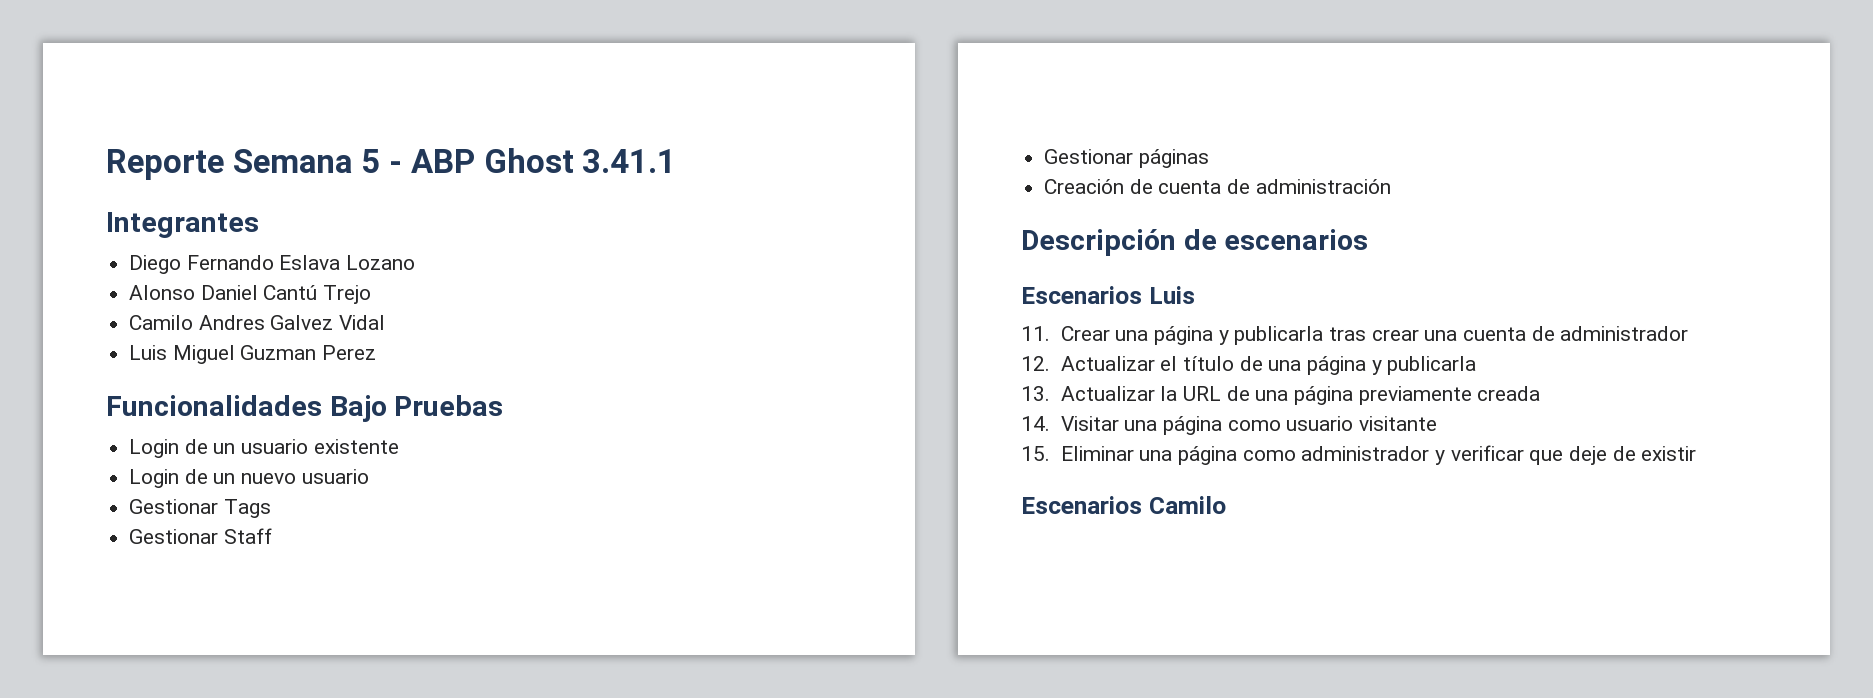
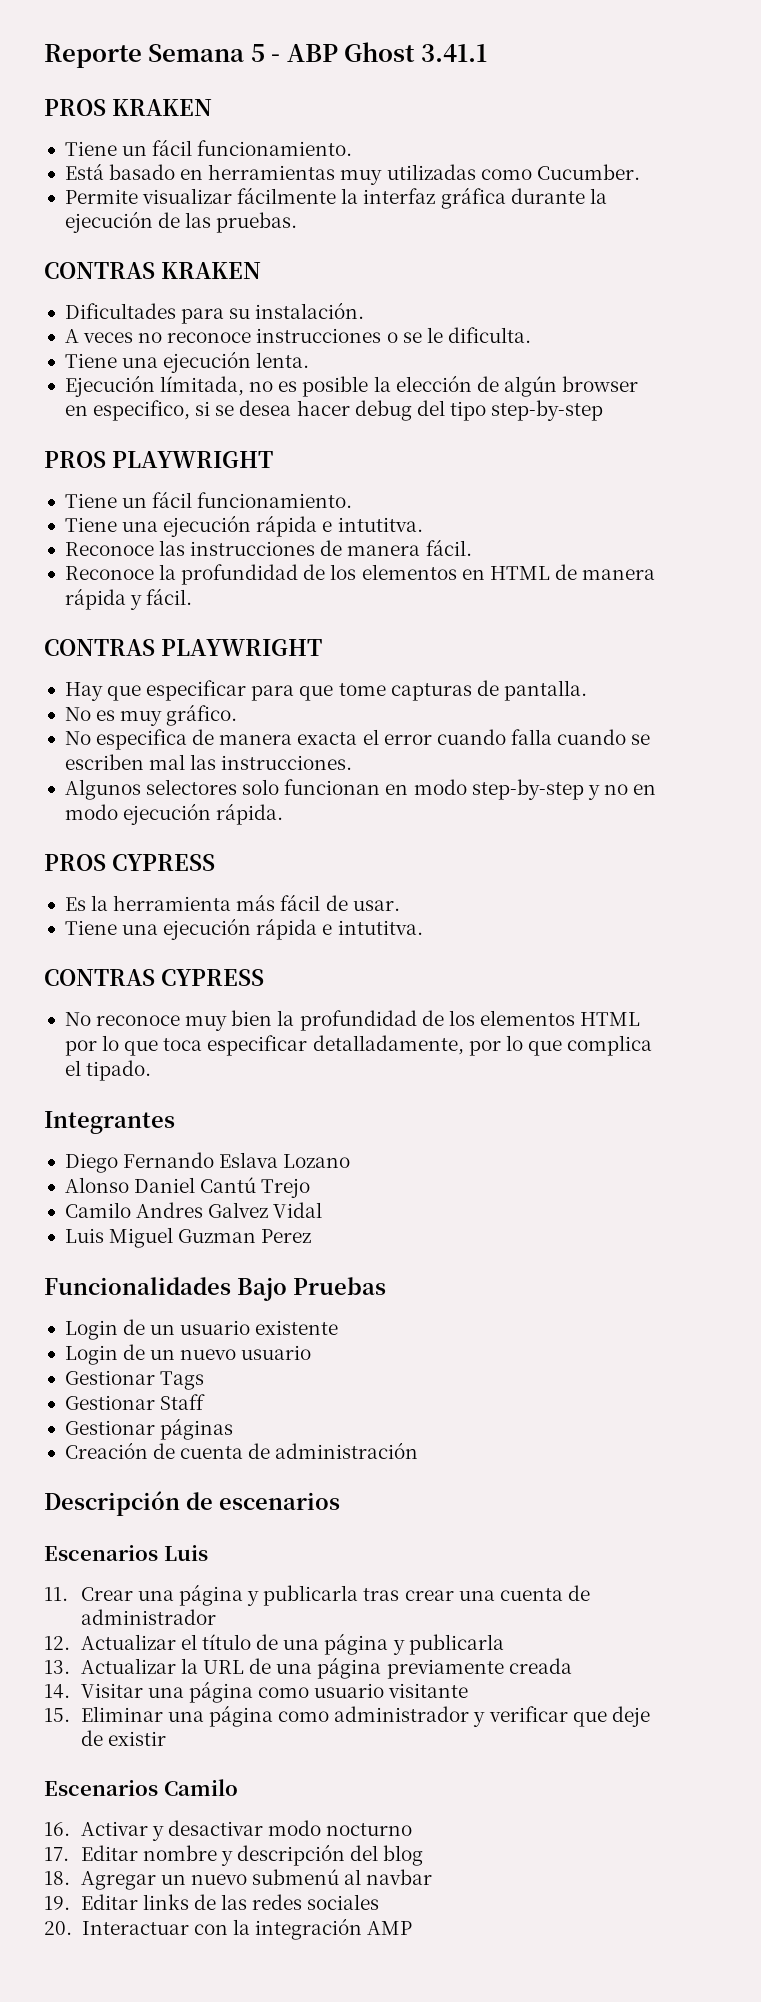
(677, 161) none -> [44,99,212,116] [64,139,353,156] [64,163,640,185] [64,187,607,209] [64,211,298,233] [44,262,261,279] [64,302,365,324] [64,327,531,343] [64,351,310,373] [64,375,639,397] [64,400,604,421] [44,451,273,468] [64,491,353,508] [64,515,423,537] [64,539,472,556] [64,564,656,585] [64,588,193,610] [44,639,322,656] [64,680,587,701] [64,704,238,726] [64,729,651,750] [64,754,353,770] [64,779,657,800] [64,803,284,825] [44,854,215,871] [64,894,400,911] [64,918,423,940] [44,969,264,986] [64,1010,641,1031] [64,1035,653,1056] [64,1060,152,1081] // PROS KRAKEN // Tiene un fácil funcionamiento. // Está basado en herramientas muy utilizadas como Cucumber. // Permite visualizar fácilmente la interfaz gráfica durante la ejecución de las pruebas. // CONTRAS KRAKEN // Dificultades para su instalación. // A veces no reconoce instrucciones o se le dificulta. // Tiene una ejecución lenta. // Ejecución límitada, no es posible la elección de algún browser en especifico, si se desea hacer debug del tipo step-by-step // PROS PLAYWRIGHT // Tiene un fácil funcionamiento. // Tiene una ejecución rápida e intutitva. // Reconoce las instrucciones de manera fácil. // Reconoce la profundidad de los elementos en HTML de manera rápida y fácil. // CONTRAS PLAYWRIGHT // Hay que especificar para que tome capturas de pantalla. // No es muy gráfico. // No especifica de manera exacta el error cuando falla cuando se escriben mal las instrucciones. // Algunos selectores solo funcionan en modo step-by-step y no en modo ejecución rápida. // PROS CYPRESS // Es la herramienta más fácil de usar. // Tiene una ejecución rápida e intutitva. // CONTRAS CYPRESS // No reconoce muy bien la profundidad de los elementos HTML por lo que toca especificar detalladamente, por lo que complica el tipado.
(1226, 505) none -> [44,1820,413,1841] [44,1844,424,1866] [44,1869,433,1890] [44,1894,380,1910] [44,1918,413,1940] // 16. Activar y desactivar modo nocturno // 17. Editar nombre y descripción del blog // 18. Agregar un nuevo submenú al navbar // 19. Editar links de las redes sociales // 20. Interactuar con la integración AMP

